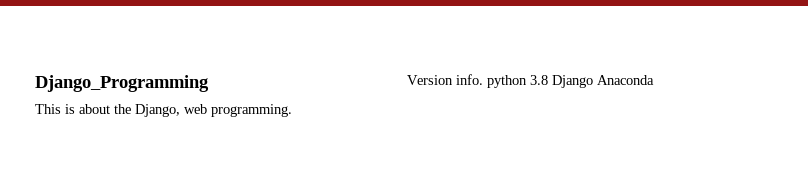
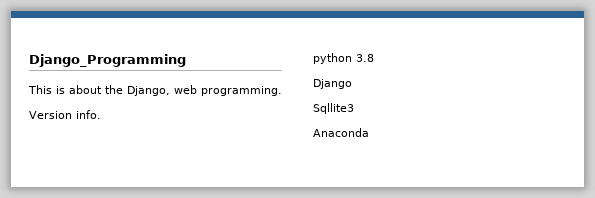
(483, 79) none -> (101, 114) //
(548, 80) none -> (374, 58) //
(593, 81) none -> [313,103,354,114] // Sqllite3 //

